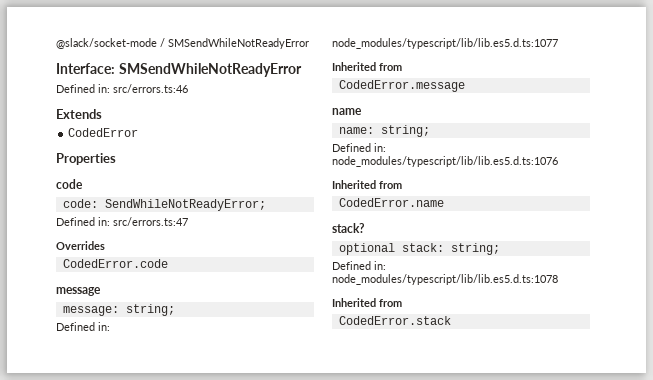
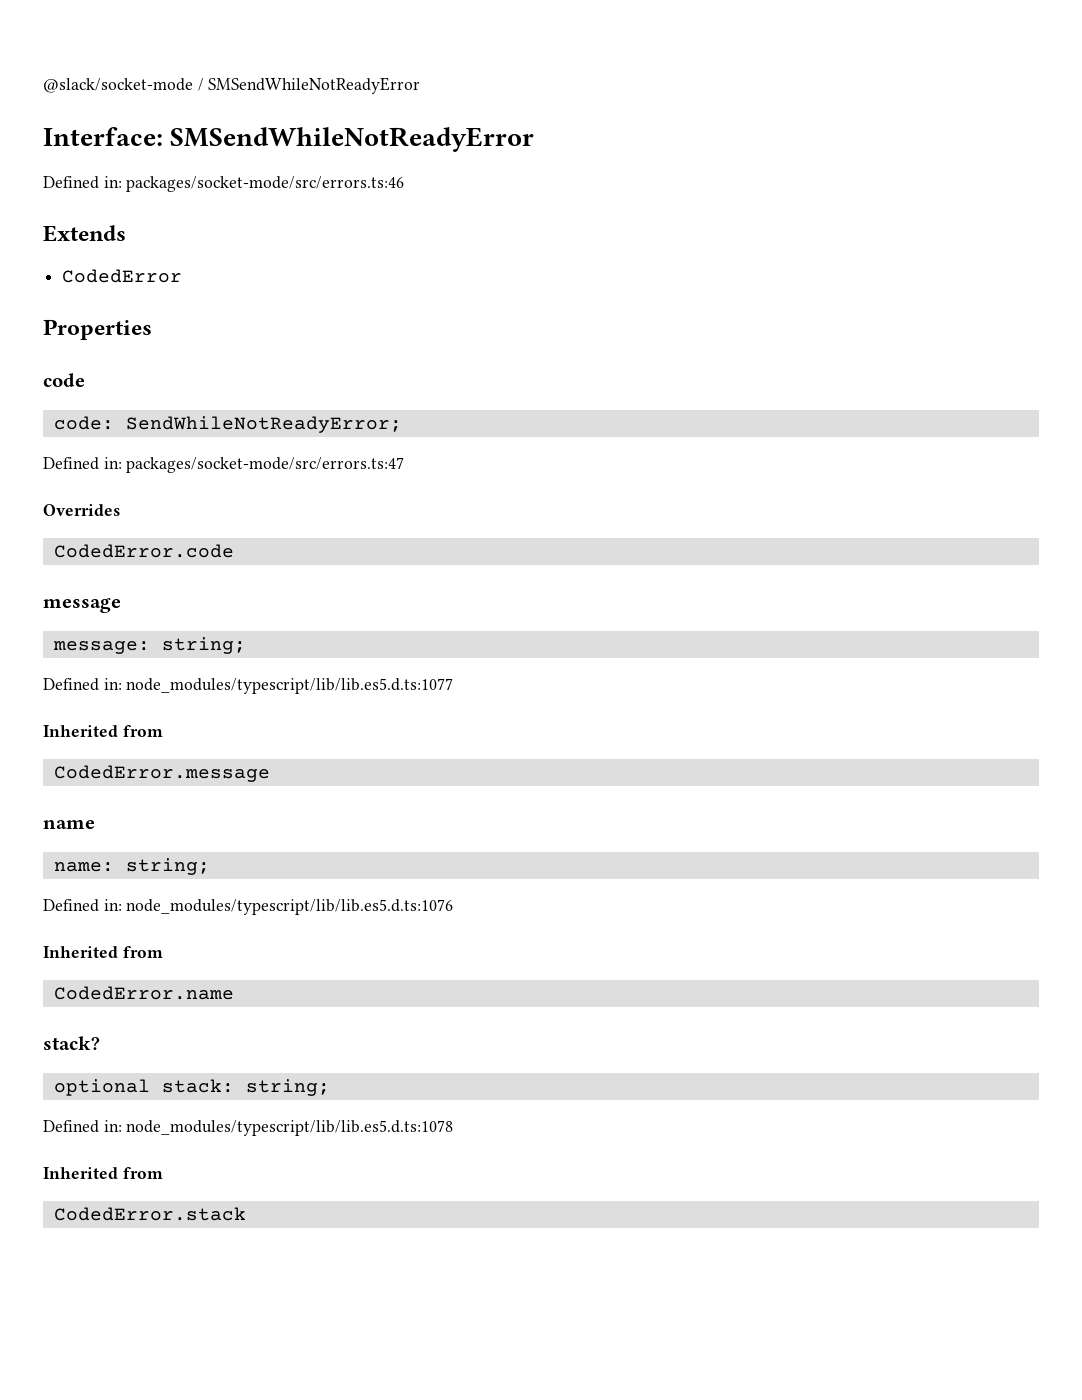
[113,84,188,93] src/errors.ts:46 -> [126,176,405,192] packages/socket-mode/src/errors.ts:46
[113,217,188,226] src/errors.ts:47 -> [126,457,405,473] packages/socket-mode/src/errors.ts:47

